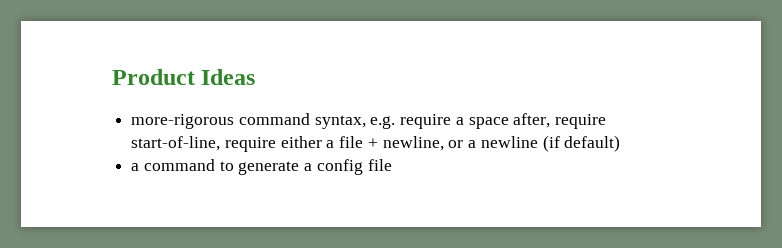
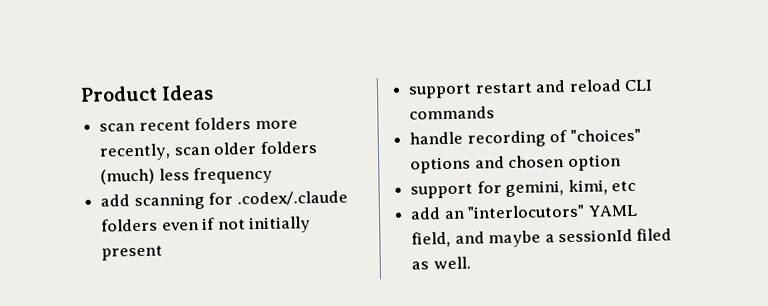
[131,113,607,129] [131,135,621,152] [131,159,392,175] more-rigorous command syntax, e.g. require a space after, require start-of-line, require either a file + newline, or a newline (if default) // a command to generate a config file -> [99,117,298,132] [99,141,317,161] [100,166,274,185] [100,190,348,211] [101,216,311,234] [101,245,164,261] [408,79,653,99] [409,106,496,120] [409,128,641,148] [410,154,621,174] [410,179,636,199] [410,204,638,220] [411,228,673,248] [411,256,471,270] scan recent folders more recently, scan older folders (much) less frequency // add scanning for .codex/.claude folders even if not initially present // support restart and reload CLI commands // handle recording of "choices" options and chosen option // support for gemini, kimi, etc // add an "interlocutors" YAML field, and maybe a sessionId filed as well.

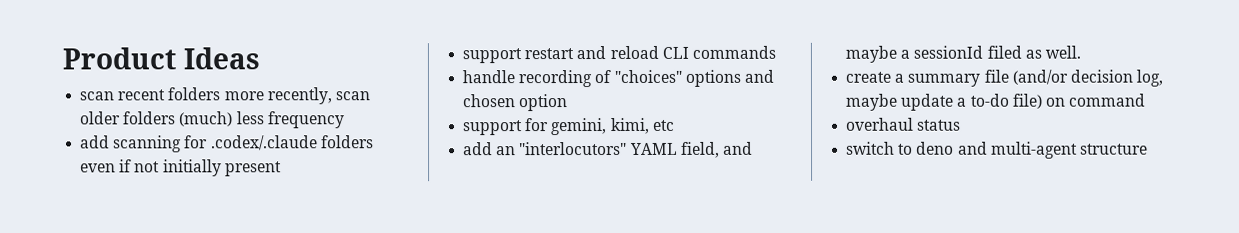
(471, 263) none -> [845,69,1164,87] [845,93,1146,111] [846,117,962,131] [846,141,1148,159] // create a summary file (and/or decision log, maybe update a to-do file) on command // overhaul status // switch to deno and multi-agent structure

